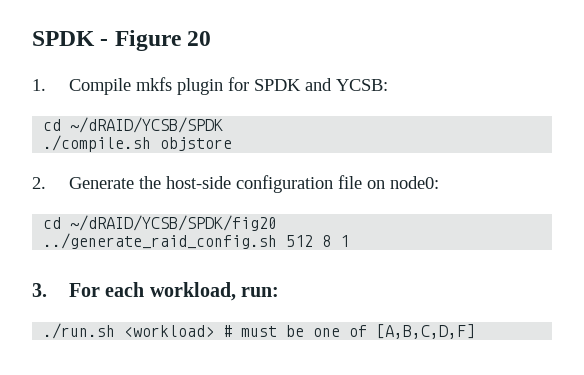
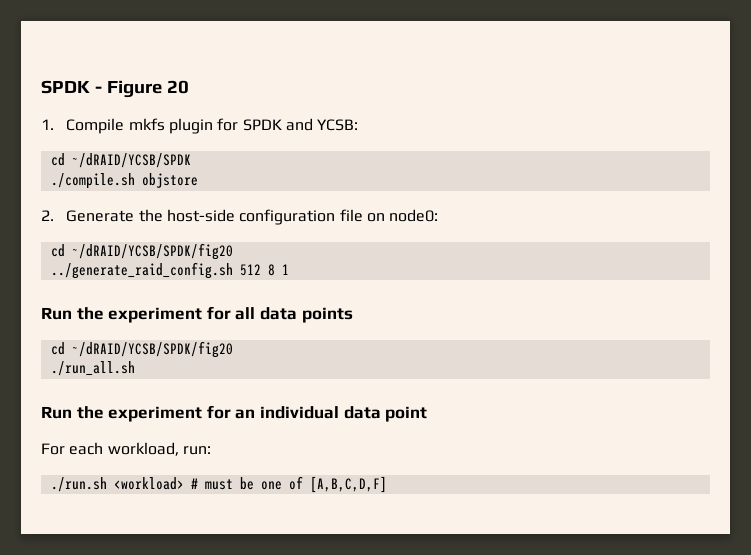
[32,283,47,297] 3. -> [41,306,353,323] [50,341,233,358] [50,361,135,376] [41,405,428,422] Run the experiment for all data points // cd ~/dRAID/YCSB/SPDK/fig20 // ./run_all.sh // Run the experiment for an individual data point //

